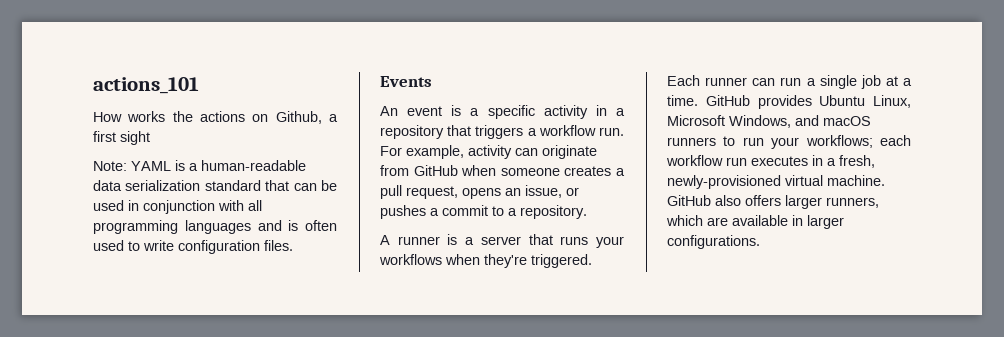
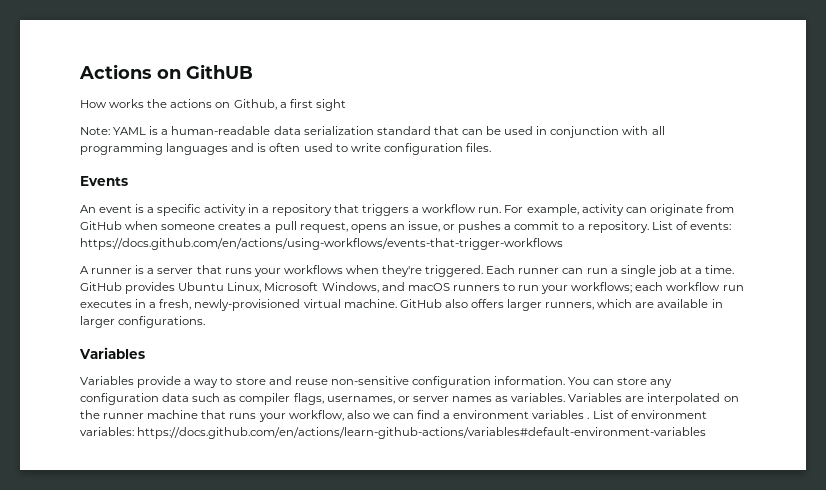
[93,77,199,94] actions_101 -> [79,64,253,79] Actions on GithUB
(587, 212) none -> [651,221,731,230] [80,238,563,250] List of events: https://docs.github.com/en/actions/using-workflows/events-that-trigger-workflows
(760, 242) none -> [79,347,145,359] [80,376,673,388] [80,393,739,405] [80,410,707,422] [80,427,707,439] // Variables // Variables provide a way to store and reuse non-sensitive configuration information. You can store any configuration data such as compiler flags, usernames, or server names as variables. Variables are interpolated on the runner machine that runs your workflow, also we can find a environment variables . List of environment variables: https://docs.github.com/en/actions/learn-github-actions/variables#default-environment-variables

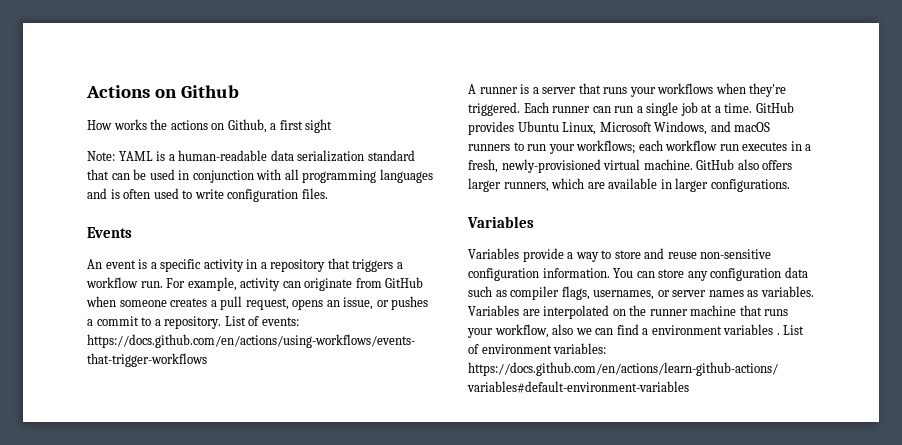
[186,64,253,79] GithUB -> [180,85,239,98] Github

